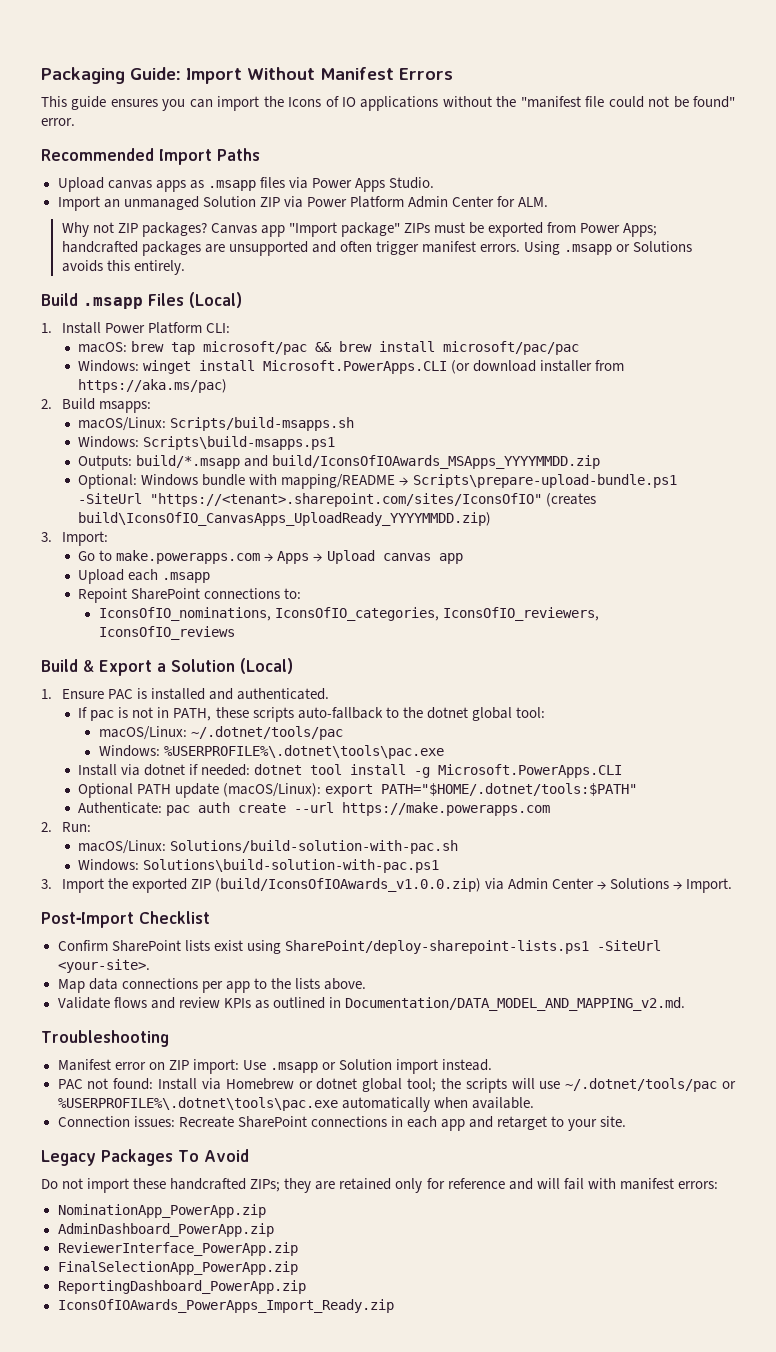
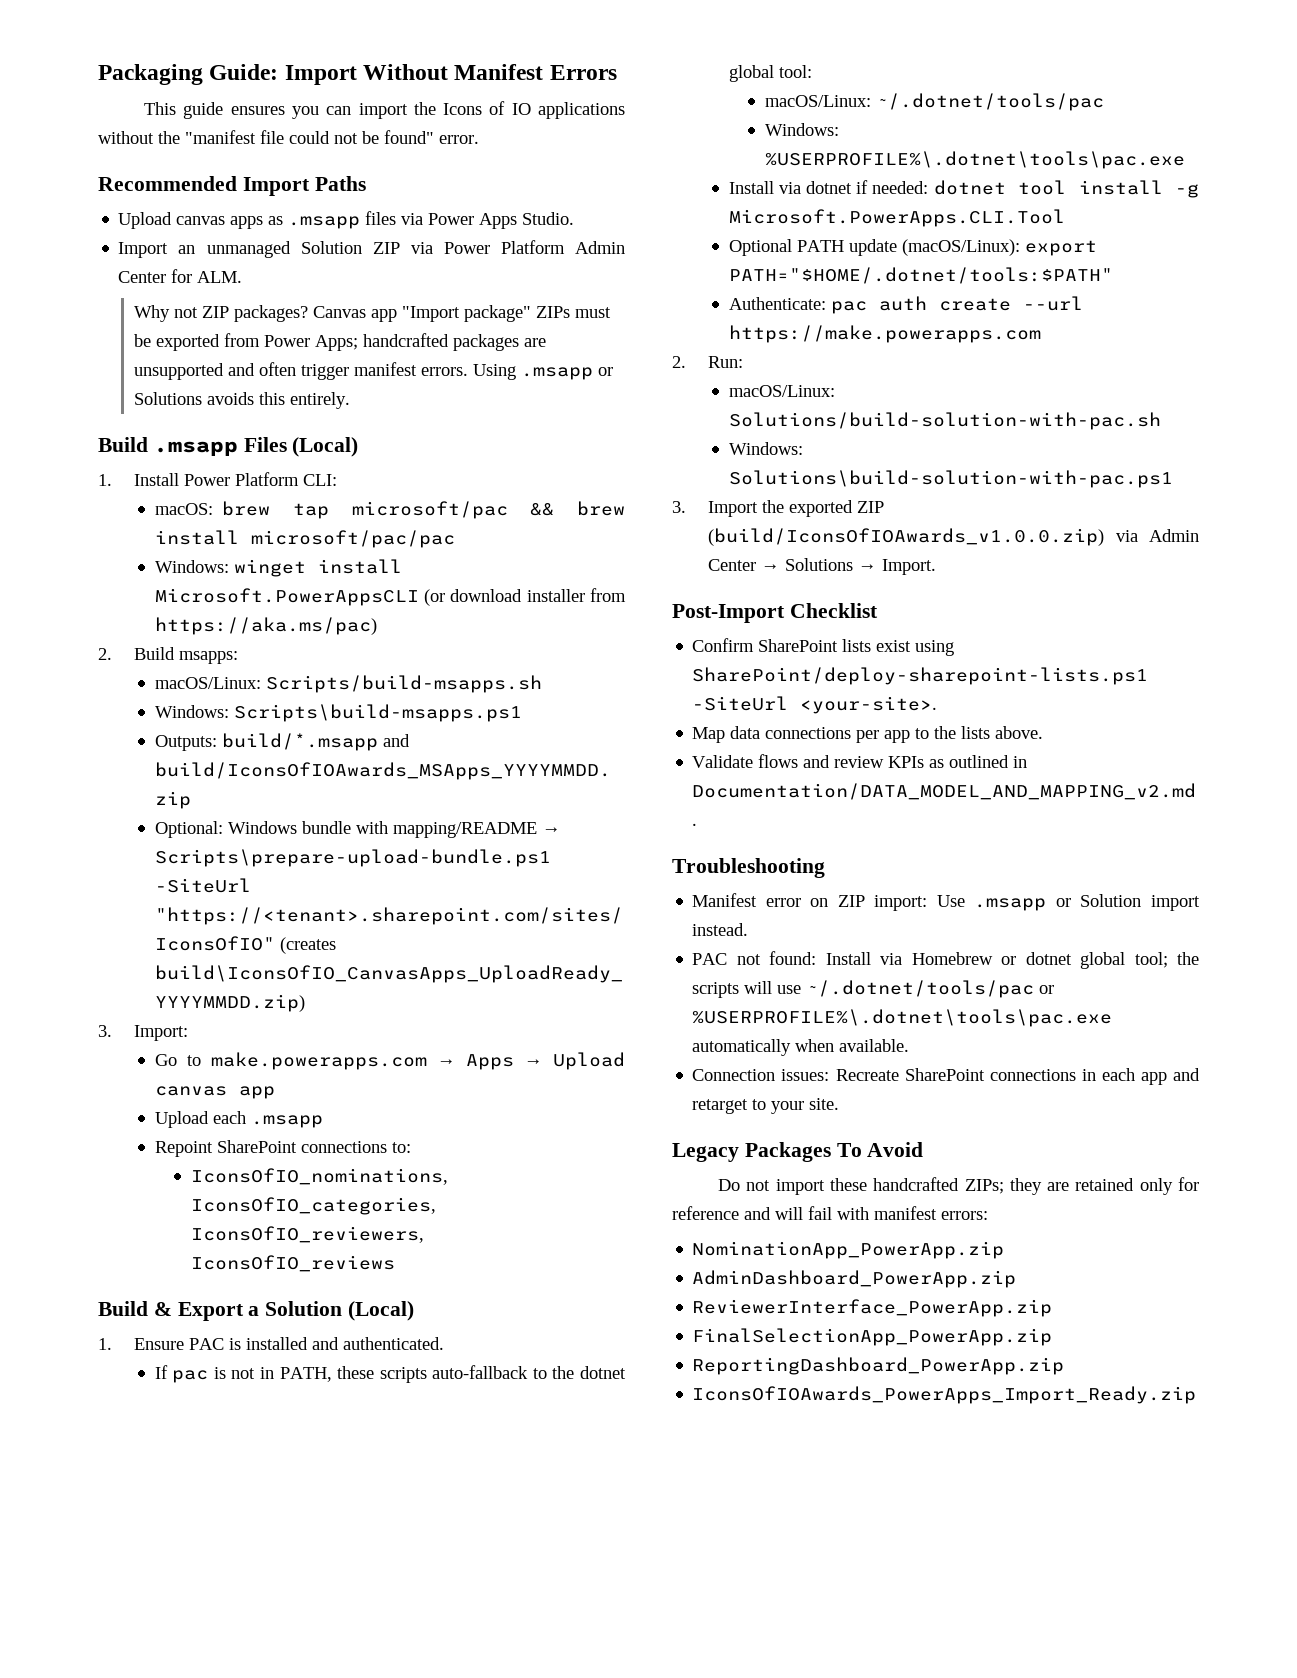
[263,360,448,374] Microsoft.PowerApps.CLI -> [154,588,419,606] Microsoft.PowerAppsCLI
[438,764,623,778] Microsoft.PowerApps.CLI -> [728,209,1065,227] Microsoft.PowerApps.CLI.Tool

